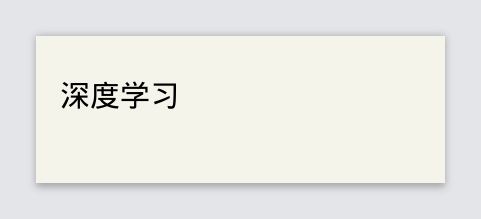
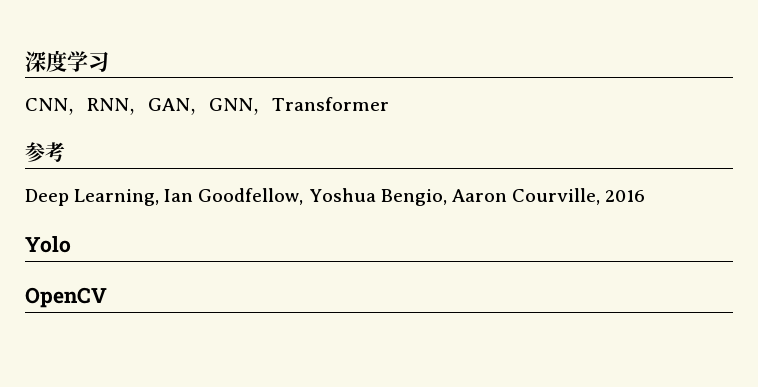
(180, 96) none -> [25,97,389,115] [25,142,65,162] [25,188,646,206] [25,236,71,253] [25,287,107,308] // CNN，RNN，GAN，GNN，Transformer // 参考 // Deep Learning, Ian Goodfellow, Yoshua Bengio, Aaron Courville, 2016 // Yolo // OpenCV

